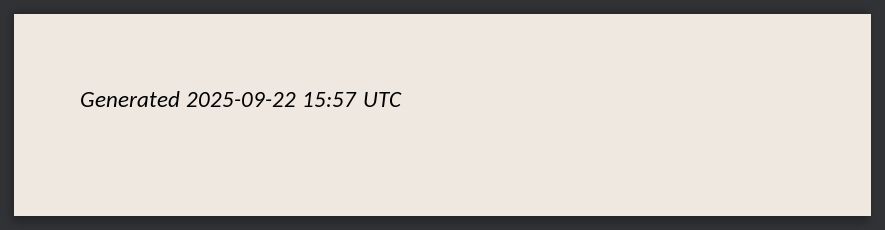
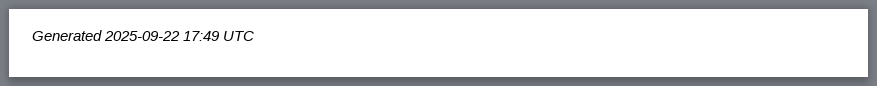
[302,92,358,107] 15:57 -> [183,31,221,41] 17:49

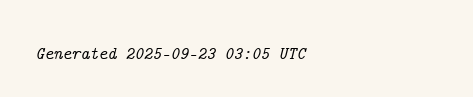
[104,31,221,41] 2025-09-22 17:49 -> [125,48,270,59] 2025-09-23 03:05

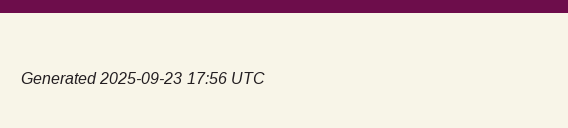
[224,48,270,59] 03:05 -> [186,72,227,84] 17:56

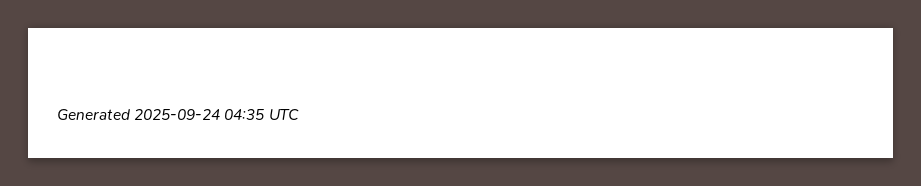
[99,72,227,84] 2025-09-23 17:56 -> [134,109,265,120] 2025-09-24 04:35

